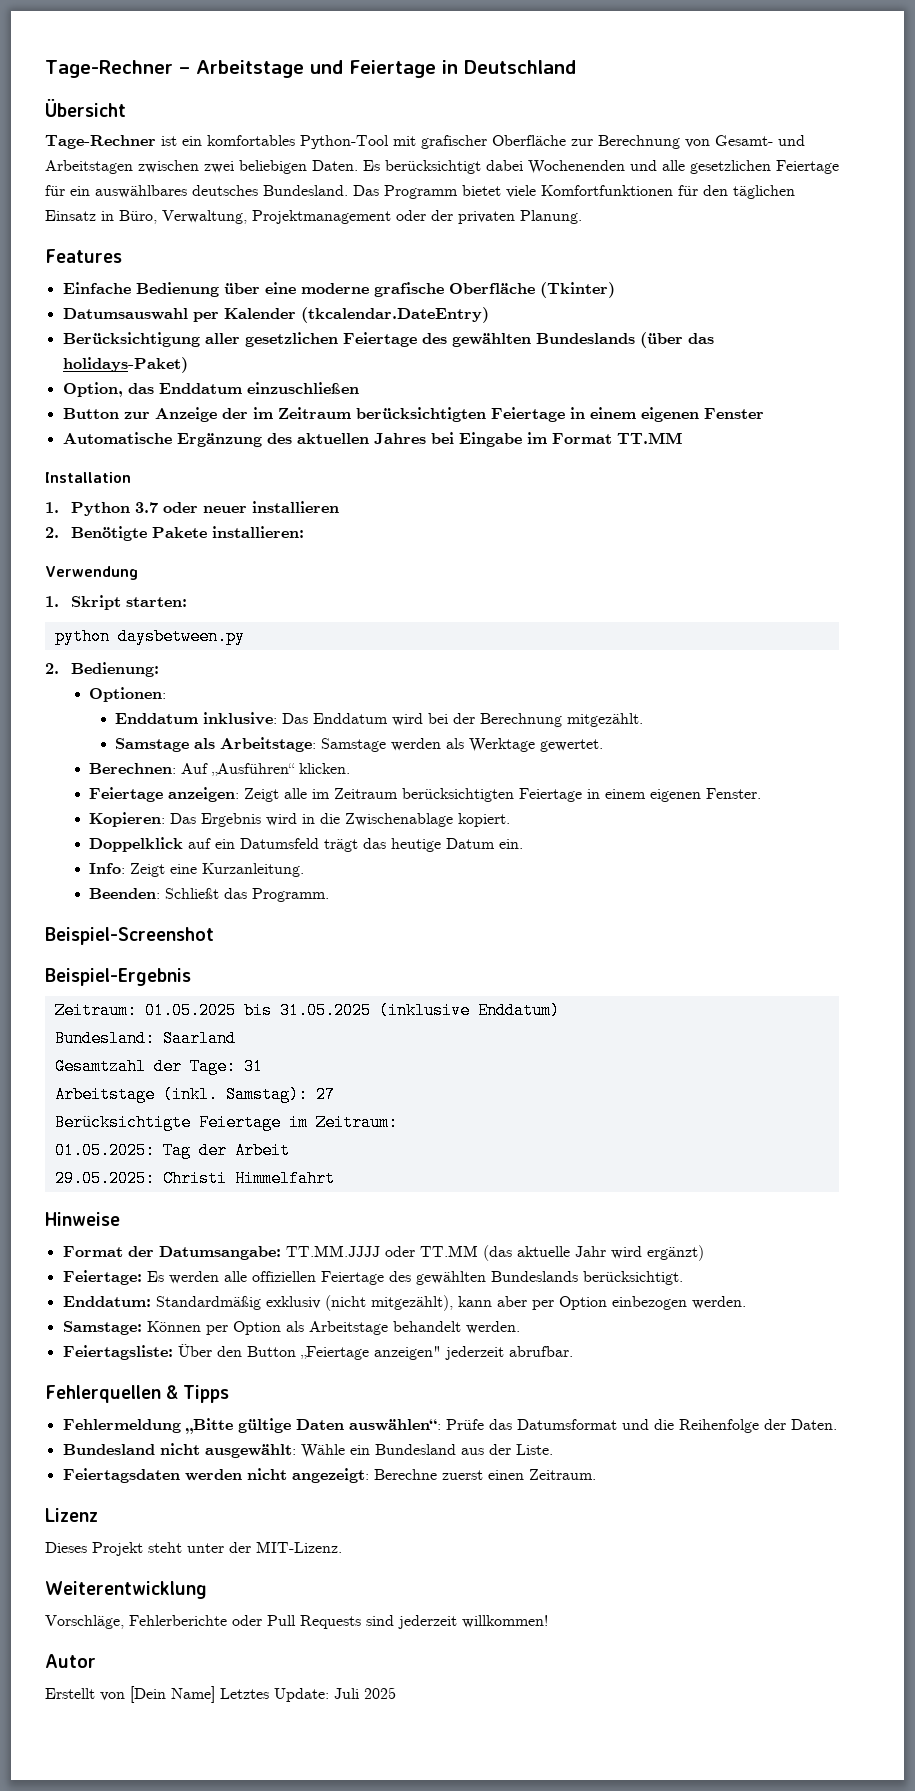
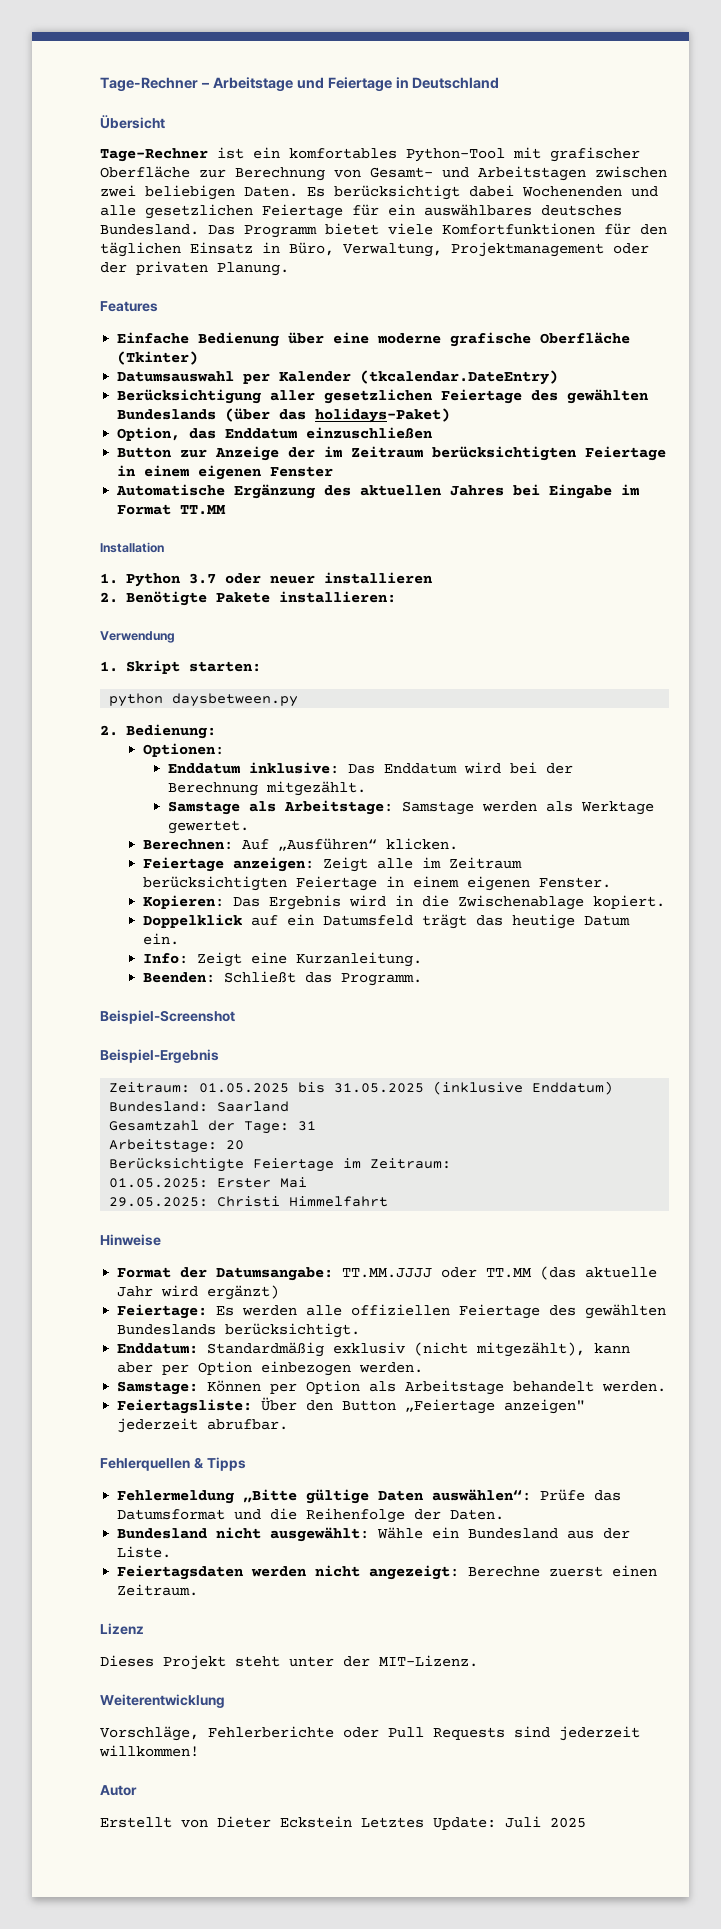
[54,1086,335,1103] Arbeitstage (inkl. Samstag): 27 -> [109,1139,245,1153] Arbeitstage: 20
[162,1142,290,1159] Tag der Arbeit -> [217,1177,308,1188] Erster Mai
[130,1686,215,1703] [Dein Name] -> [217,1816,352,1828] Dieter Eckstein

